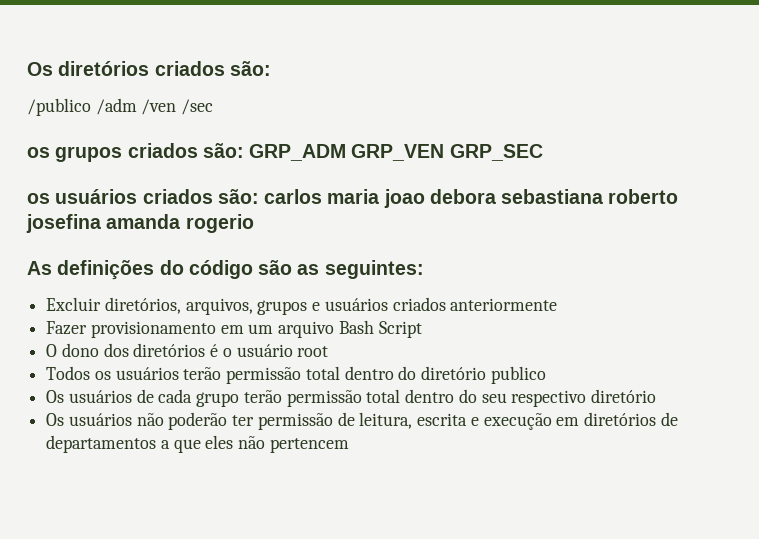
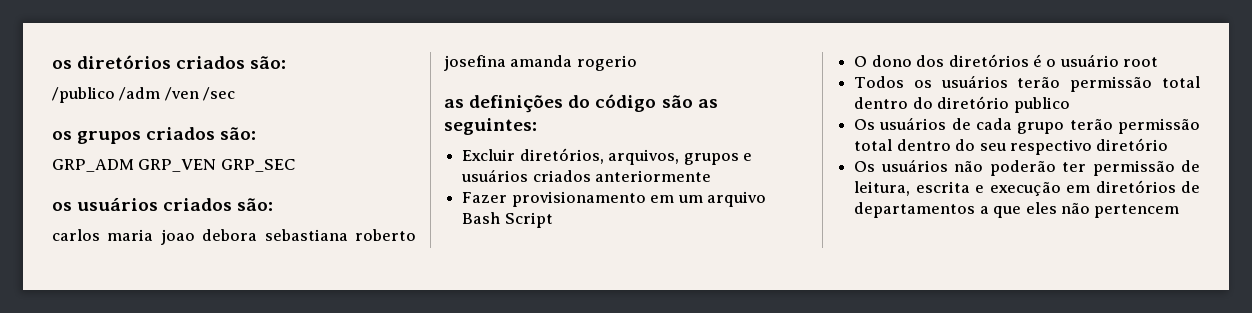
[27,62,53,76] Os -> [52,60,72,69] os
(244, 150) none -> (257, 133) //
(259, 196) none -> (274, 204) //
[27,261,52,275] As -> [444,99,464,108] as

